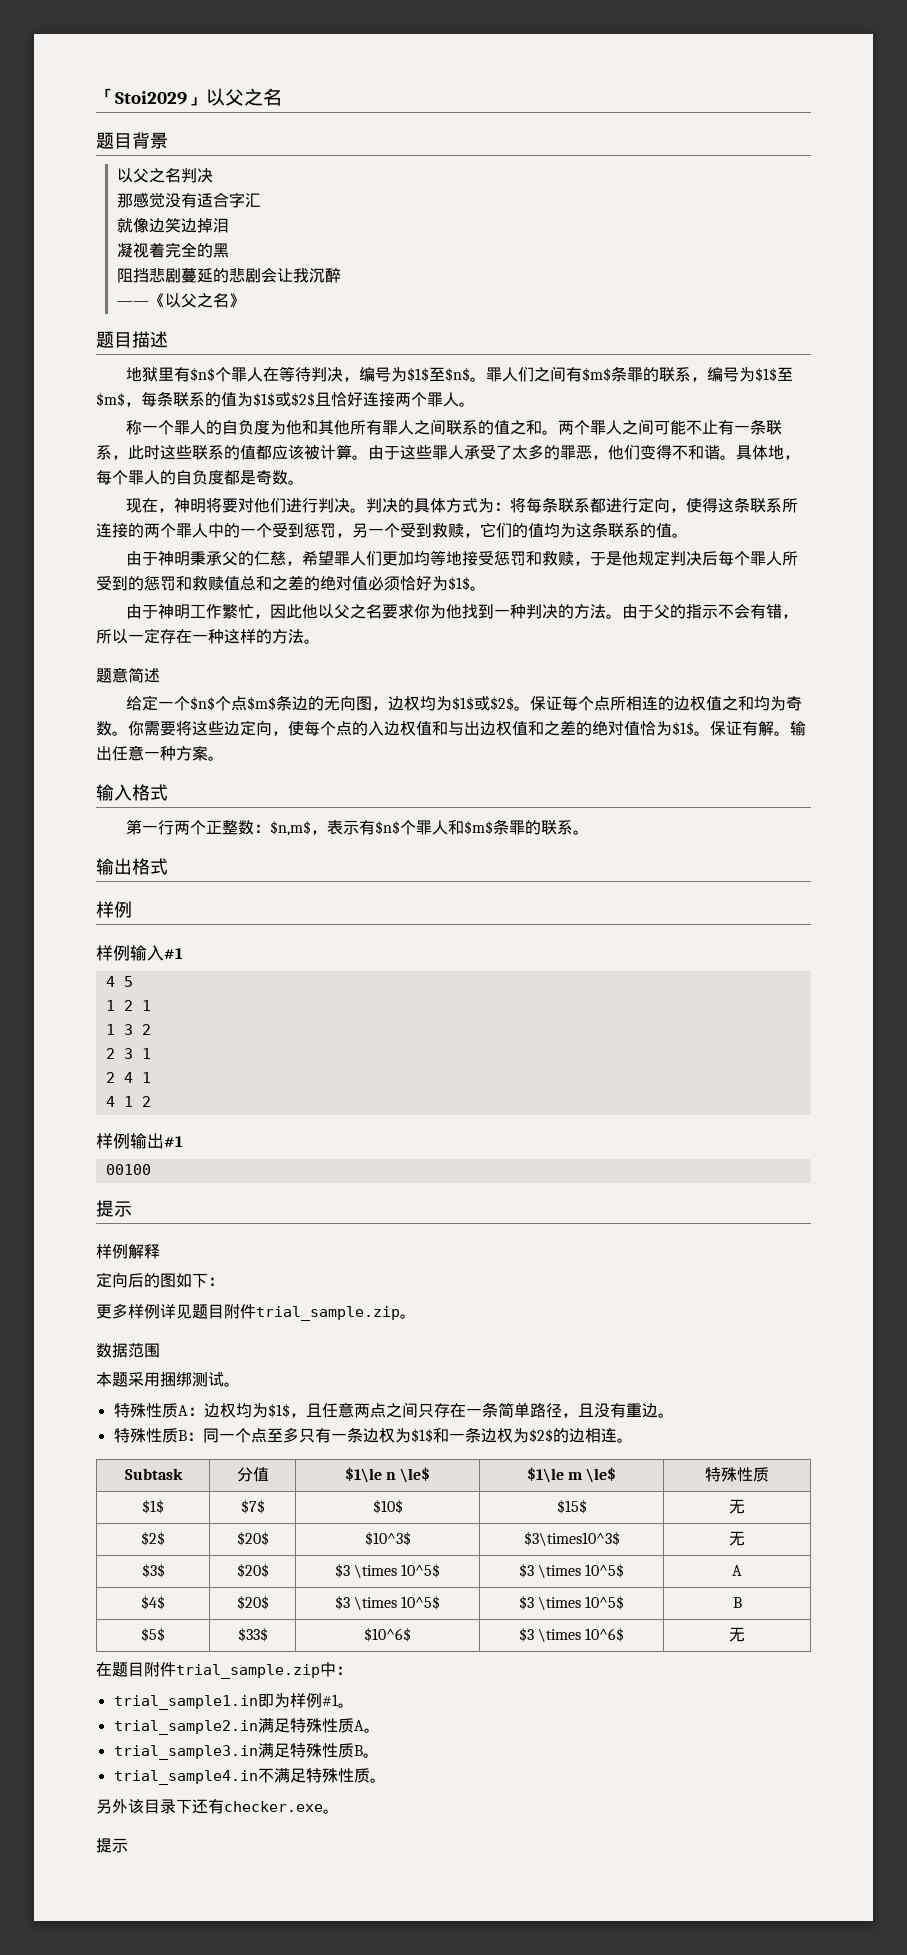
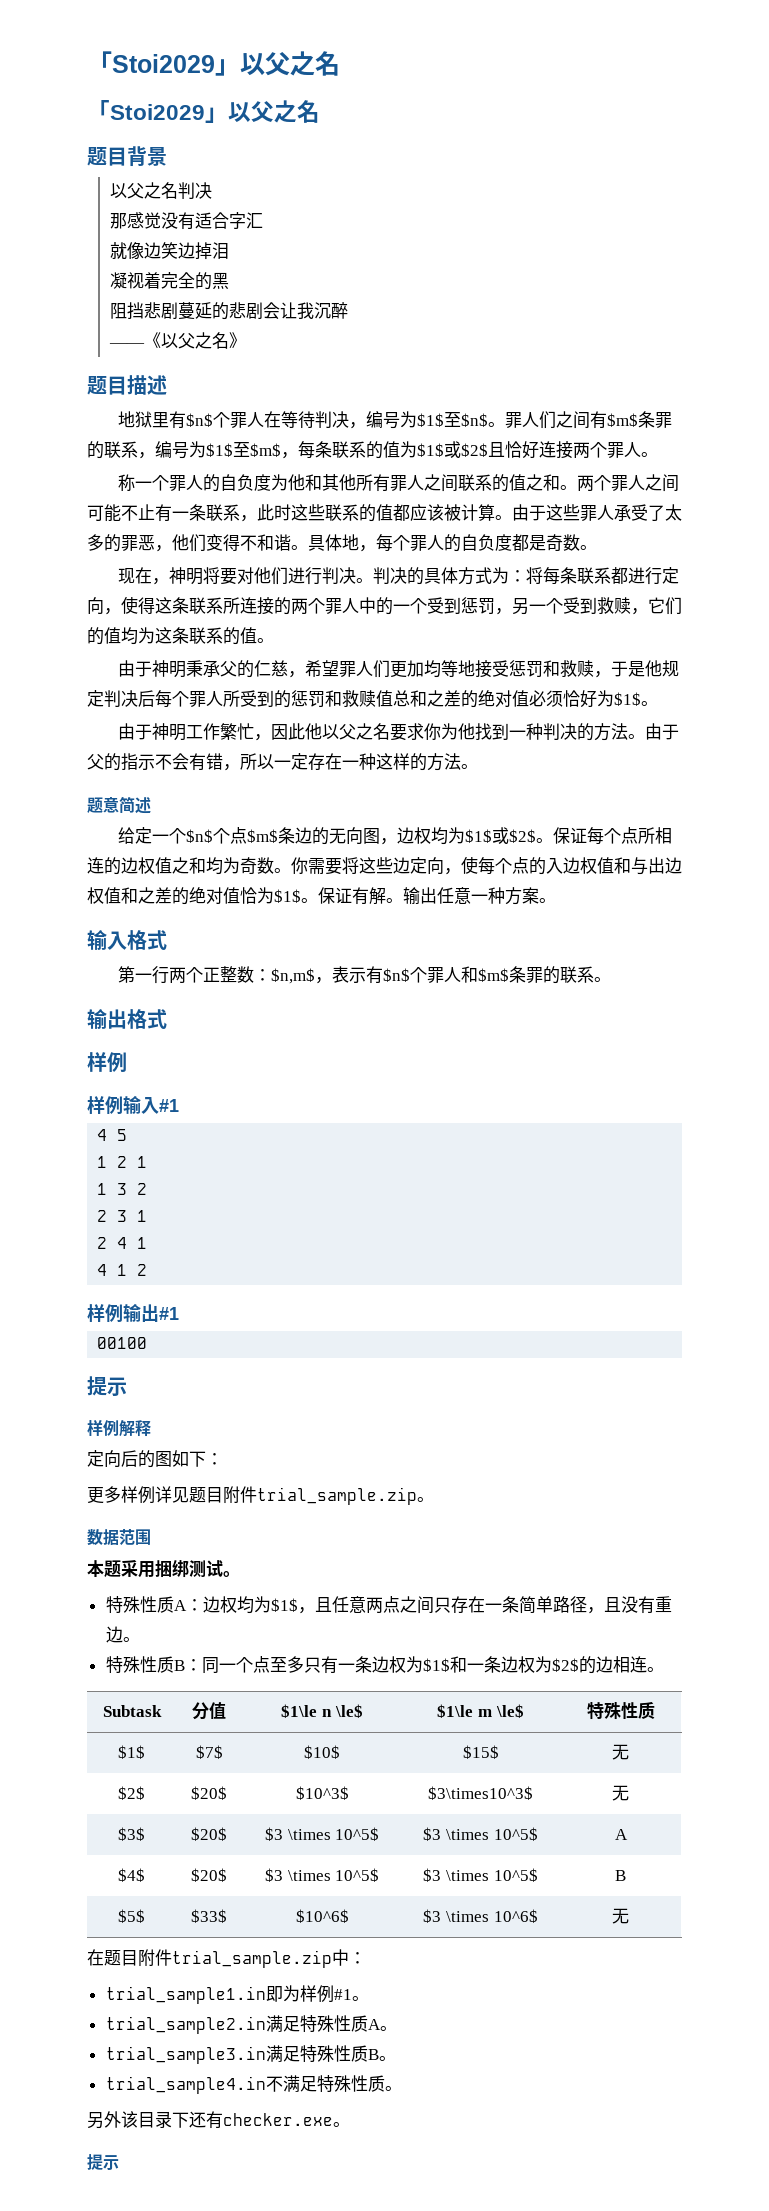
[96,88,282,106] 「Stoi2029」以父之名 -> [87,51,340,76] [87,100,320,123] 「Stoi2029」以父之名 // 「Stoi2029」以父之名

